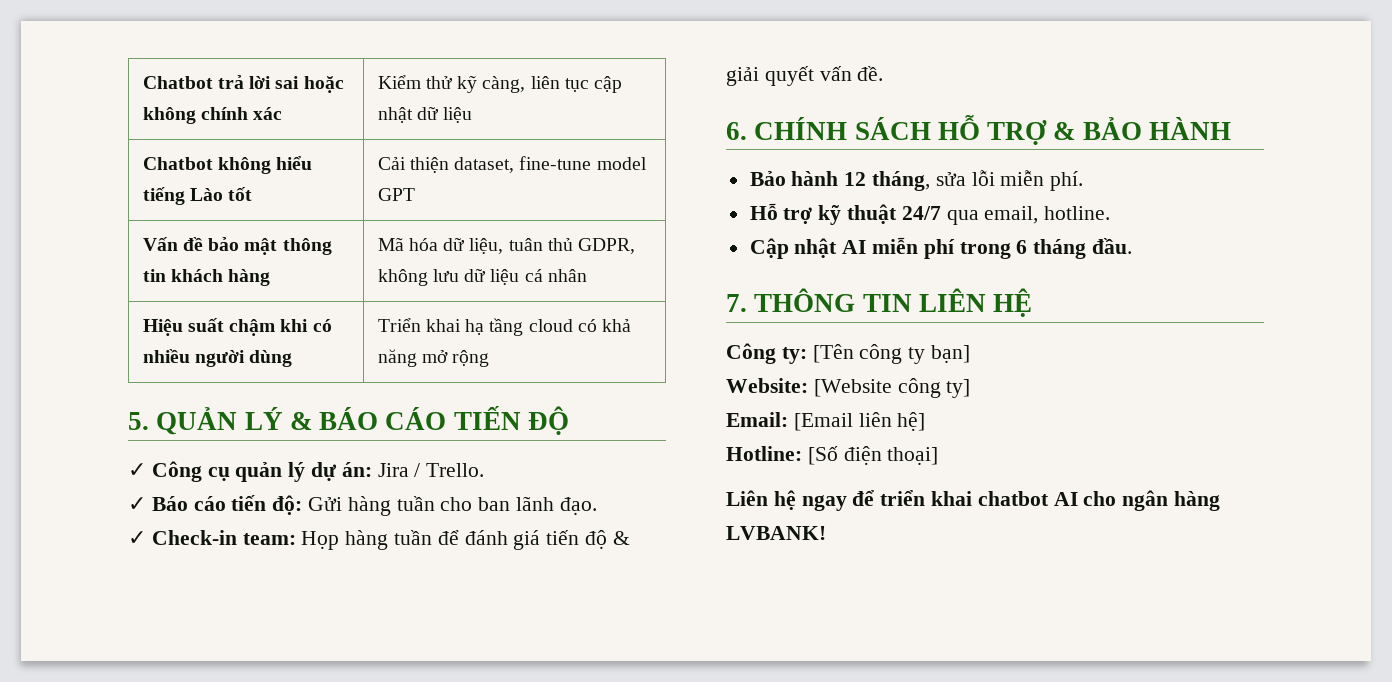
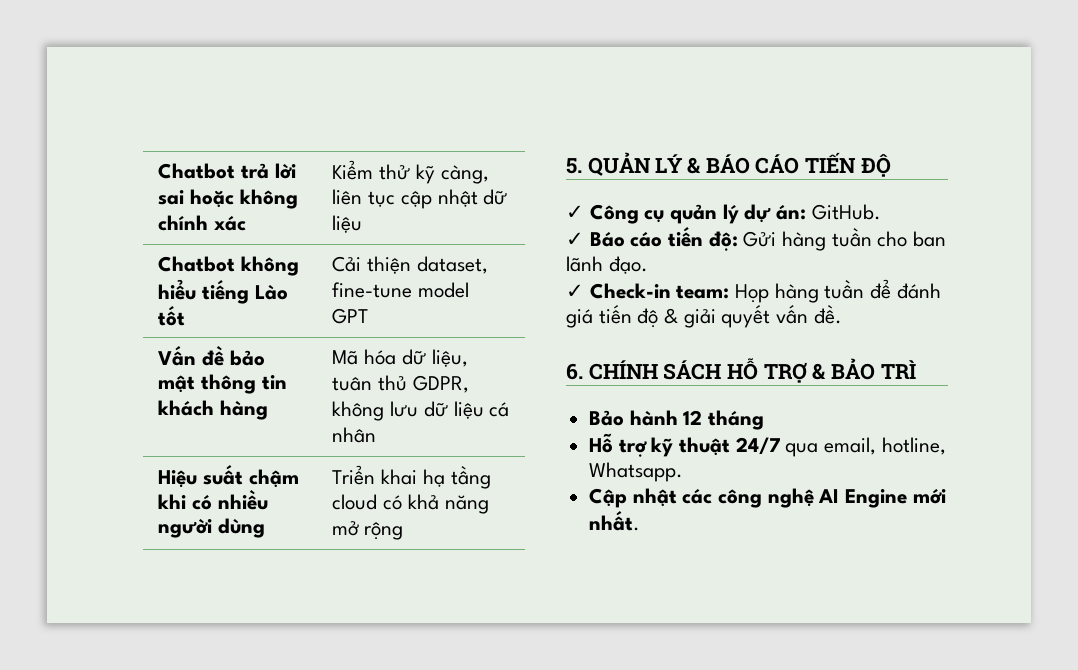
[377,463,485,477] Jira / Trello. -> [811,204,881,220] GitHub.
[1149,117,1232,140] HÀNH -> [880,360,916,379] TRÌ
[872,170,1084,191] tháng, sửa lỗi miễn phí. -> [708,410,765,430] tháng
[1044,206,1111,220] hotline. -> [881,437,946,455] [589,462,684,482] hotline, Whatsapp.
[842,237,1133,259] [726,288,1033,317] [726,343,971,364] [726,378,971,398] [726,412,926,431] [726,446,939,465] [726,490,1221,511] [726,526,826,540] AI miễn phí trong 6 tháng đầu. // 7. THÔNG TIN LIÊN HỆ // Công ty: [Tên công ty bạn] // Website: [Website công ty] // Email: [Email liên hệ] // Hotline: [Số điện thoại] // Liên hệ ngay để triển khai chatbot AI cho ngân hàng LVBANK! -> [682,488,946,508] [589,511,641,531] các công nghệ AI Engine mới nhất.

